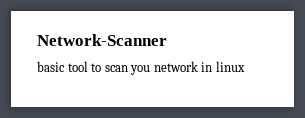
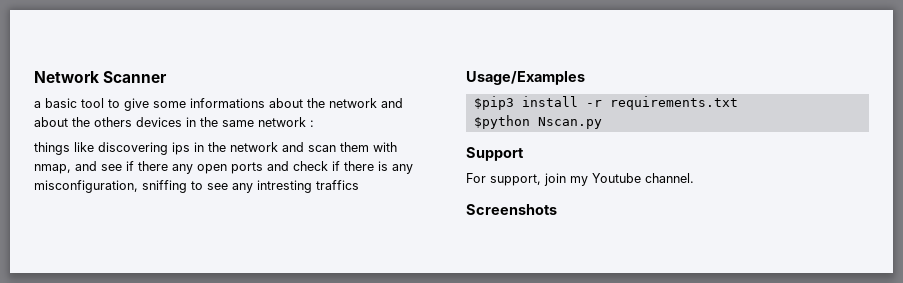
[37,34,167,46] [37,61,245,75] Network-Scanner // basic tool to scan you network in linux -> [34,71,168,83] [34,98,403,111] [34,117,314,127] [34,142,397,155] [34,161,413,174] [34,180,359,193] [466,71,585,85] [473,96,738,110] [473,115,602,129] [466,147,524,161] [466,173,694,186] [466,204,557,215] Network Scanner // a basic tool to give some informations about the network and about the others devices in the same network : // things like discovering ips in the network and scan them with nmap, and see if there any open ports and check if there is any misconfiguration, sniffing to see any intresting traffics // Usage/Examples // $pip3 install -r requirements.txt // $python Nscan.py // Support // For support, join my Youtube channel. // Screenshots

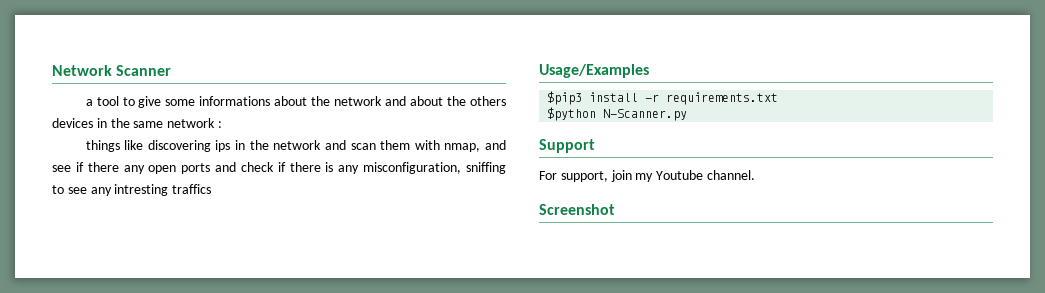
[45,98,77,108] basic -> (93, 102) none
[537,117,602,129] Nscan.py -> [603,109,688,121] N-Scanner.py
[466,204,557,215] Screenshots -> [539,204,615,215] Screenshot

